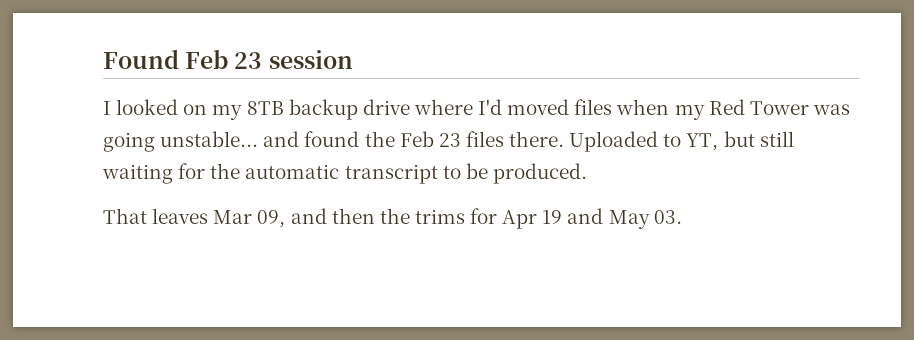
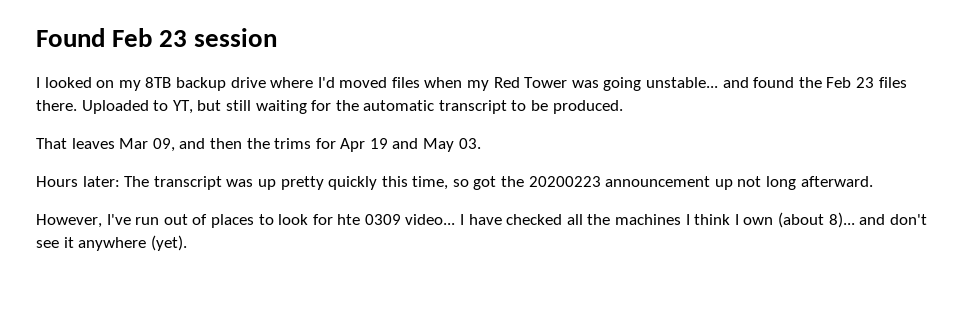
(682, 217) none -> [36,176,873,190] [36,212,927,228] [36,235,187,251] // Hours later: The transcript was up pretty quickly this time, so got the 20200223 announcement up not long afterward. // However, I've run out of places to look for hte 0309 video... I have checked all the machines I think I own (about 8)... and don't see it anywhere (yet).

